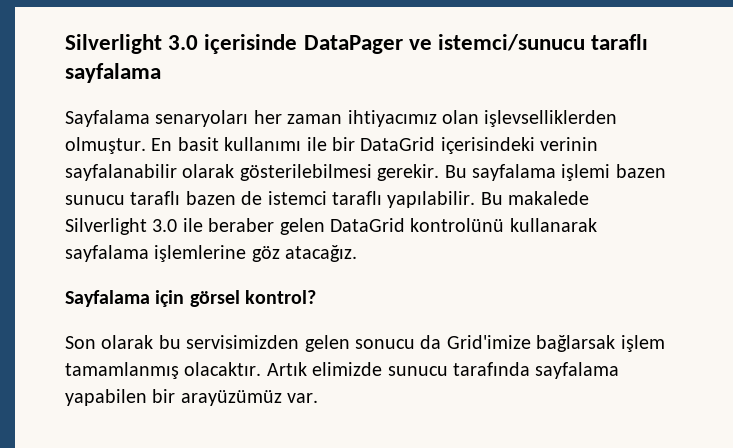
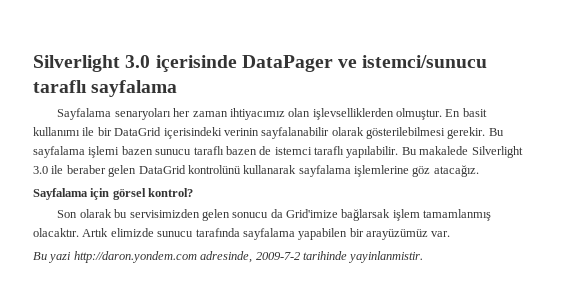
(319, 398) none -> [33,251,424,263] // Bu yazi http://daron.yondem.com adresinde, 2009-7-2 tarihinde yayinlanmistir.

